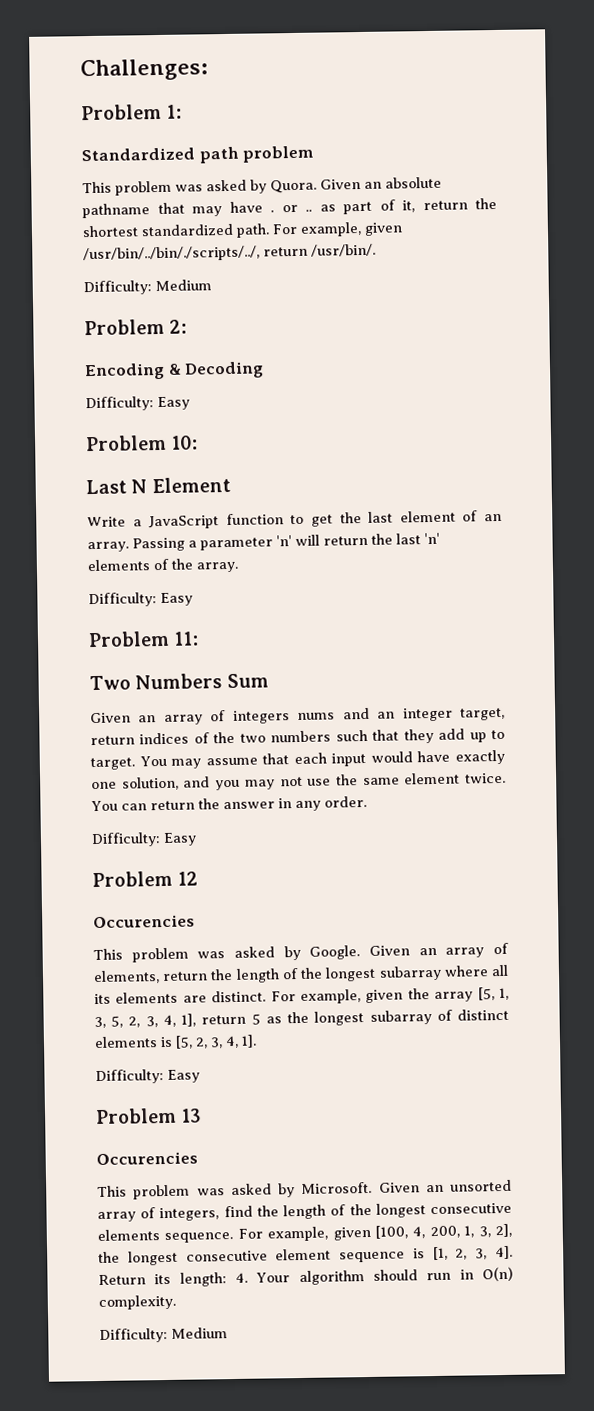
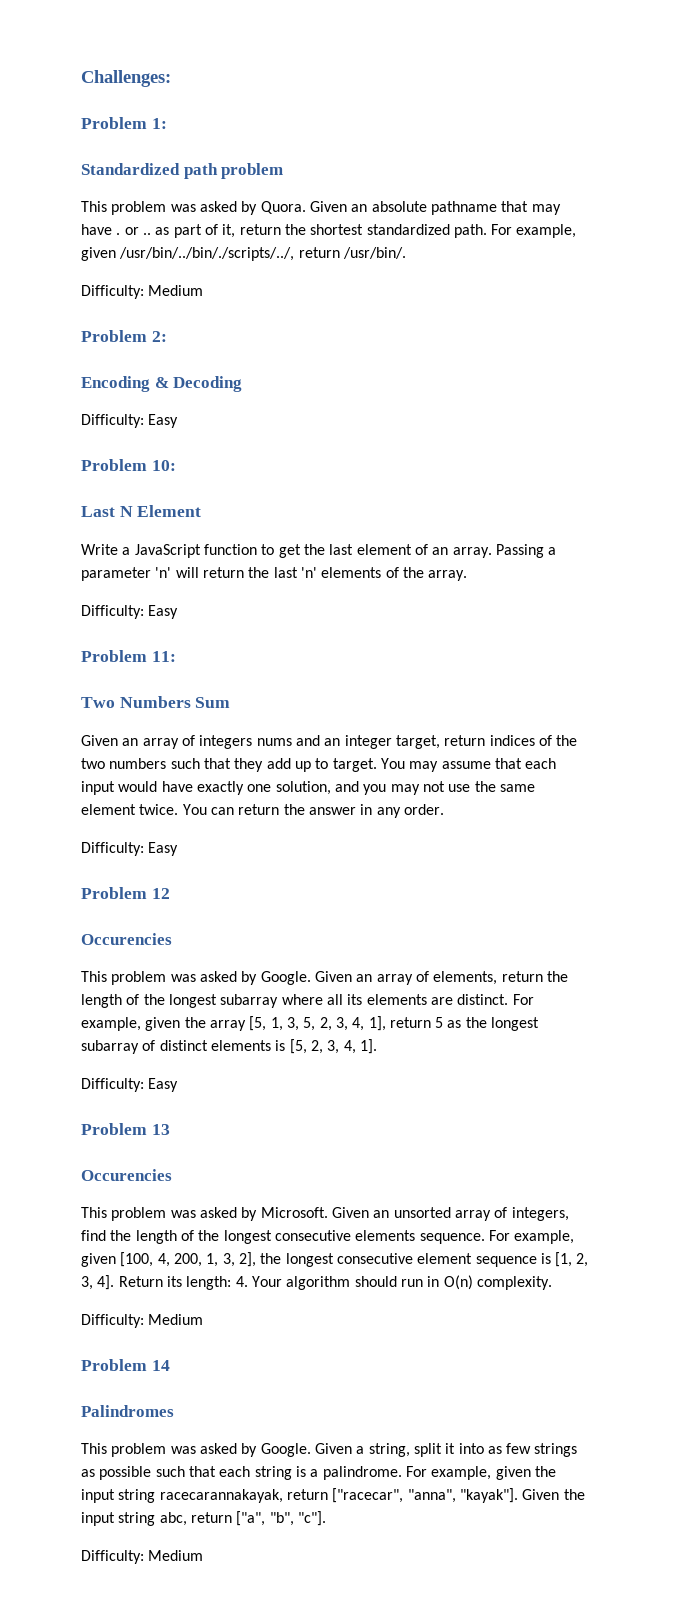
(228, 1333) none -> [81,1359,170,1371] [81,1405,174,1417] [81,1443,578,1457] [81,1466,556,1480] [81,1488,585,1503] [81,1511,326,1526] [81,1550,204,1564] // Problem 14 // Palindromes // This problem was asked by Google. Given a string, split it into as few strings as possible such that each string is a palindrome. For example, given the input string racecarannakayak, return ["racecar", "anna", "kayak"]. Given the input string abc, return ["a", "b", "c"]. // Difficulty: Medium

